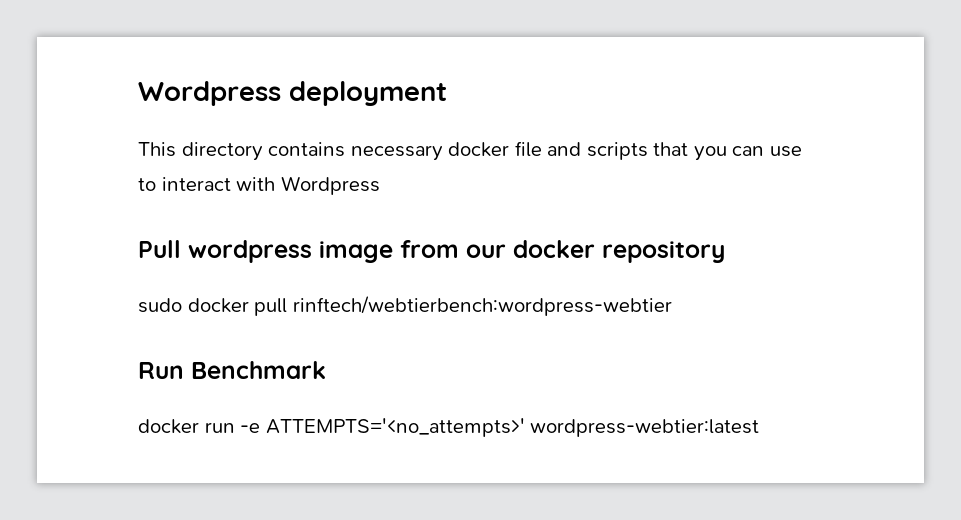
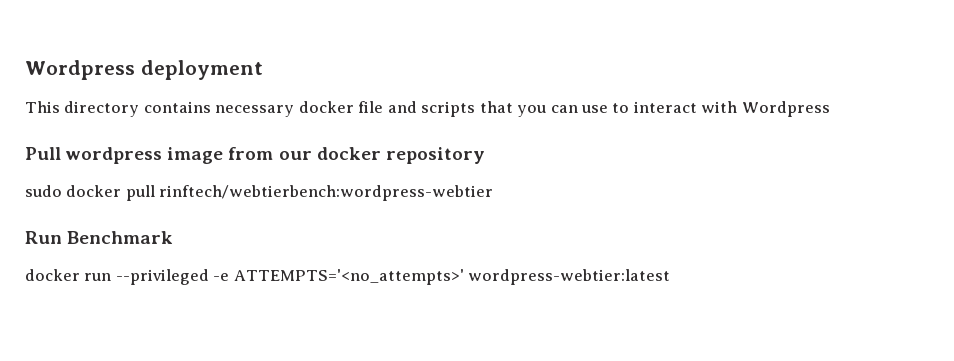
(235, 427) none -> [115,269,209,285] --privileged

